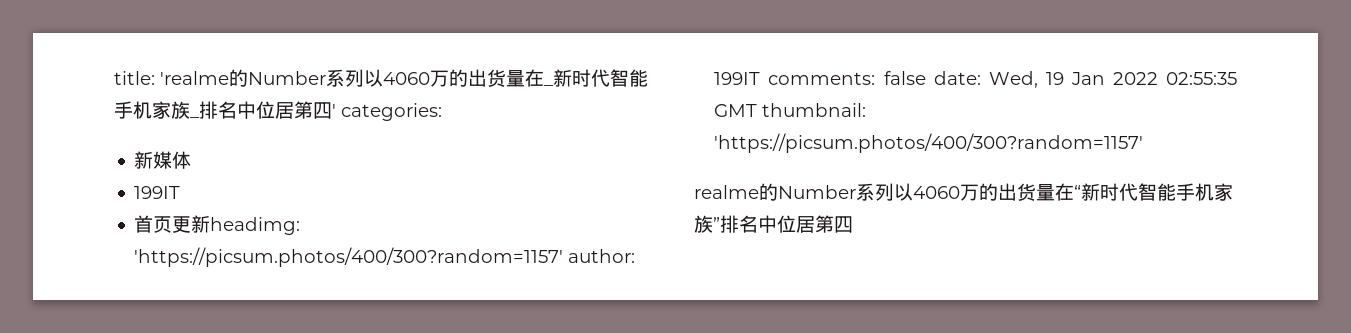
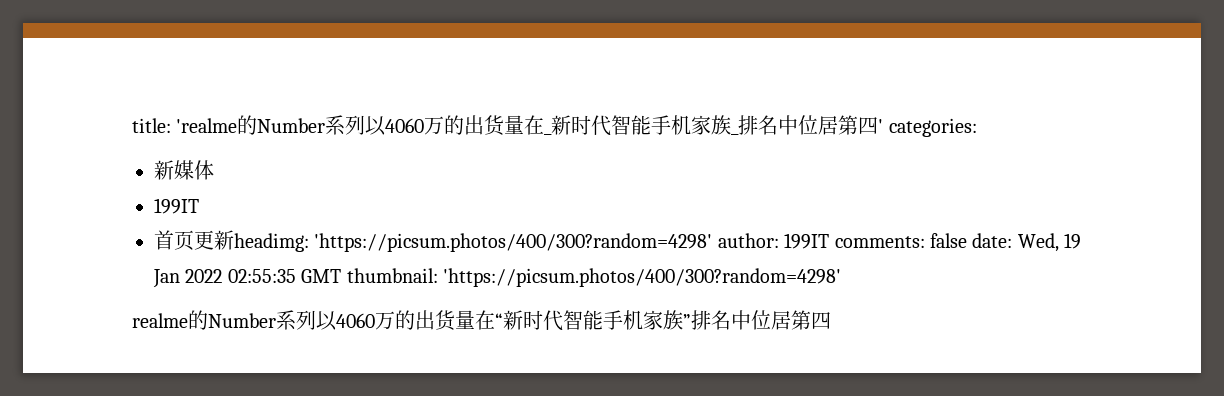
[134,247,564,267] 'https://picsum.photos/400/300?random=1157' -> [314,233,713,252] 'https://picsum.photos/400/300?random=4298'
[714,133,1144,153] 'https://picsum.photos/400/300?random=1157' -> [443,268,841,287] 'https://picsum.photos/400/300?random=4298'

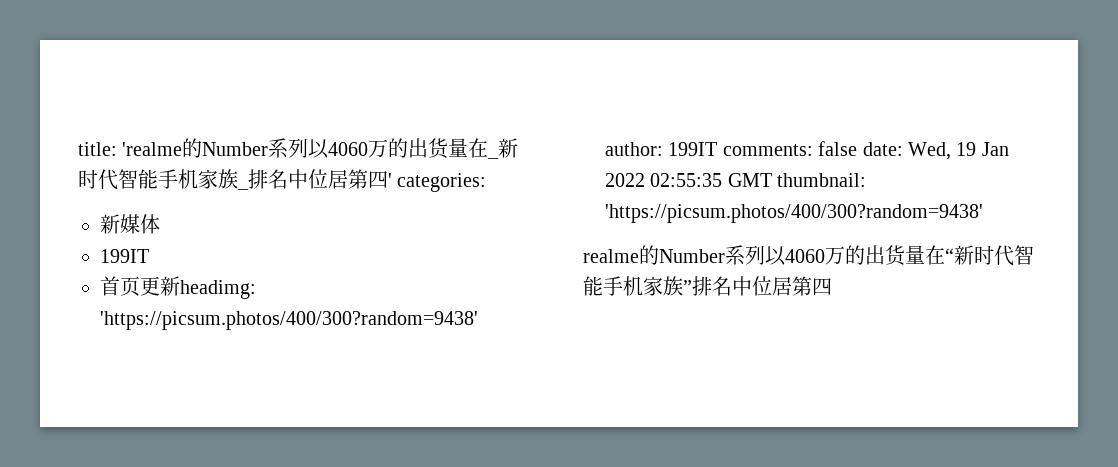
[314,233,713,252] 'https://picsum.photos/400/300?random=4298' -> [100,311,478,330] 'https://picsum.photos/400/300?random=9438'
[443,268,841,287] 'https://picsum.photos/400/300?random=4298' -> [605,204,983,223] 'https://picsum.photos/400/300?random=9438'

